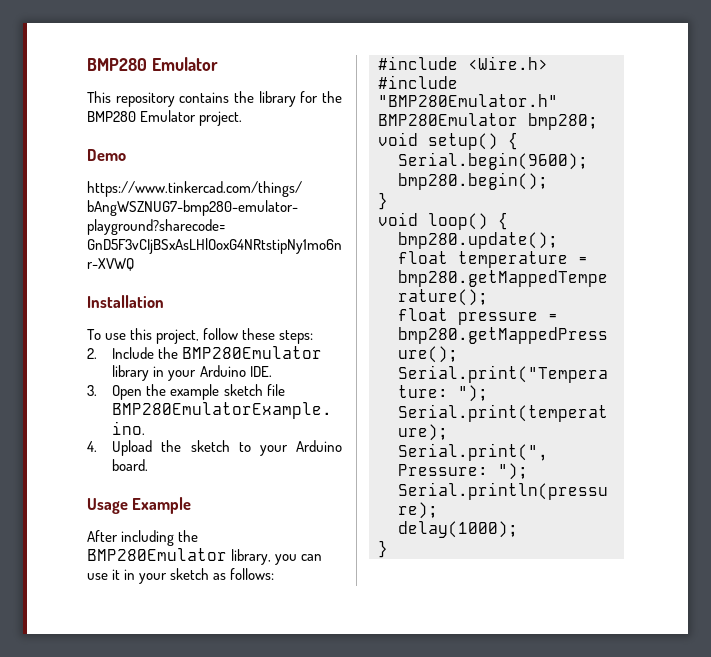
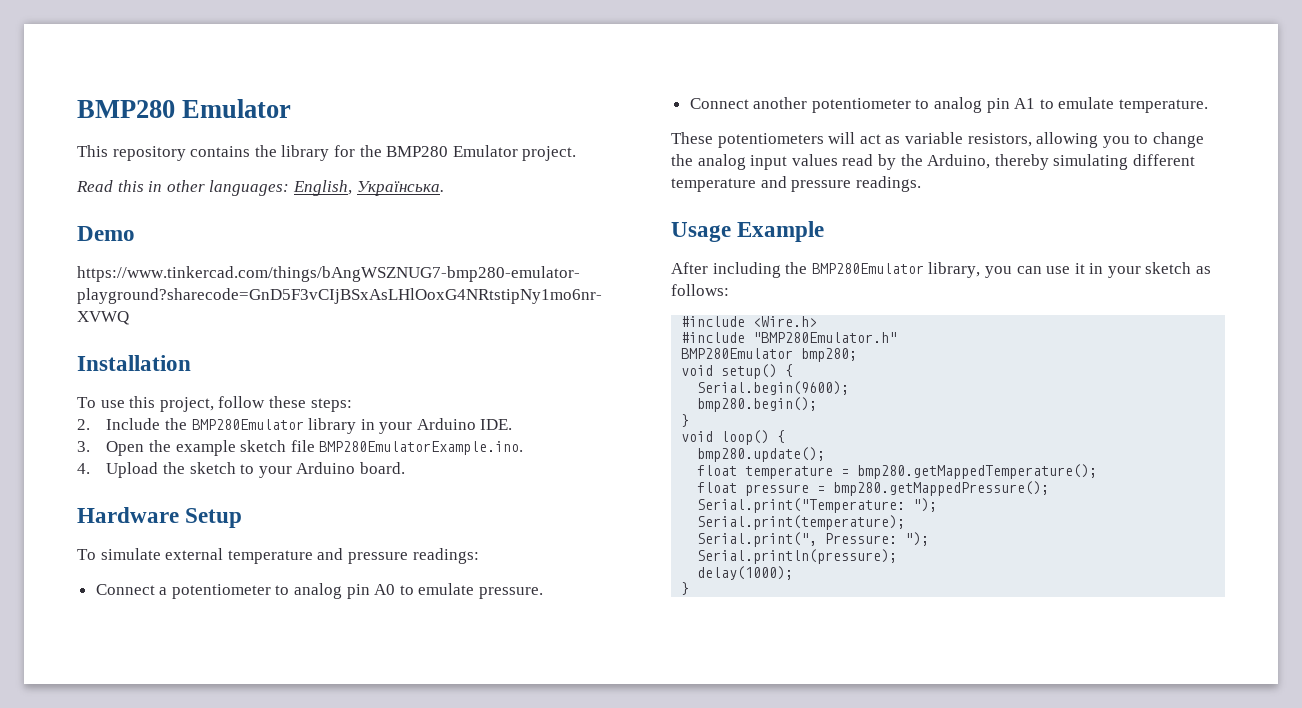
(243, 118) none -> [76,180,444,196] // Read this in other languages: English, Українська.
(149, 465) none -> [77,507,243,528] [77,548,479,564] [95,583,544,599] [689,97,1209,113] [671,132,1204,148] [671,154,1195,170] [671,176,921,192] // Hardware Setup // To simulate external temperature and pressure readings: // Connect a potentiometer to analog pin A0 to emulate pressure. // Connect another potentiometer to analog pin A1 to emulate temperature. // These potentiometers will act as variable resistors, allowing you to change the analog input values read by the Arduino, thereby simulating different temperature and pressure readings.

